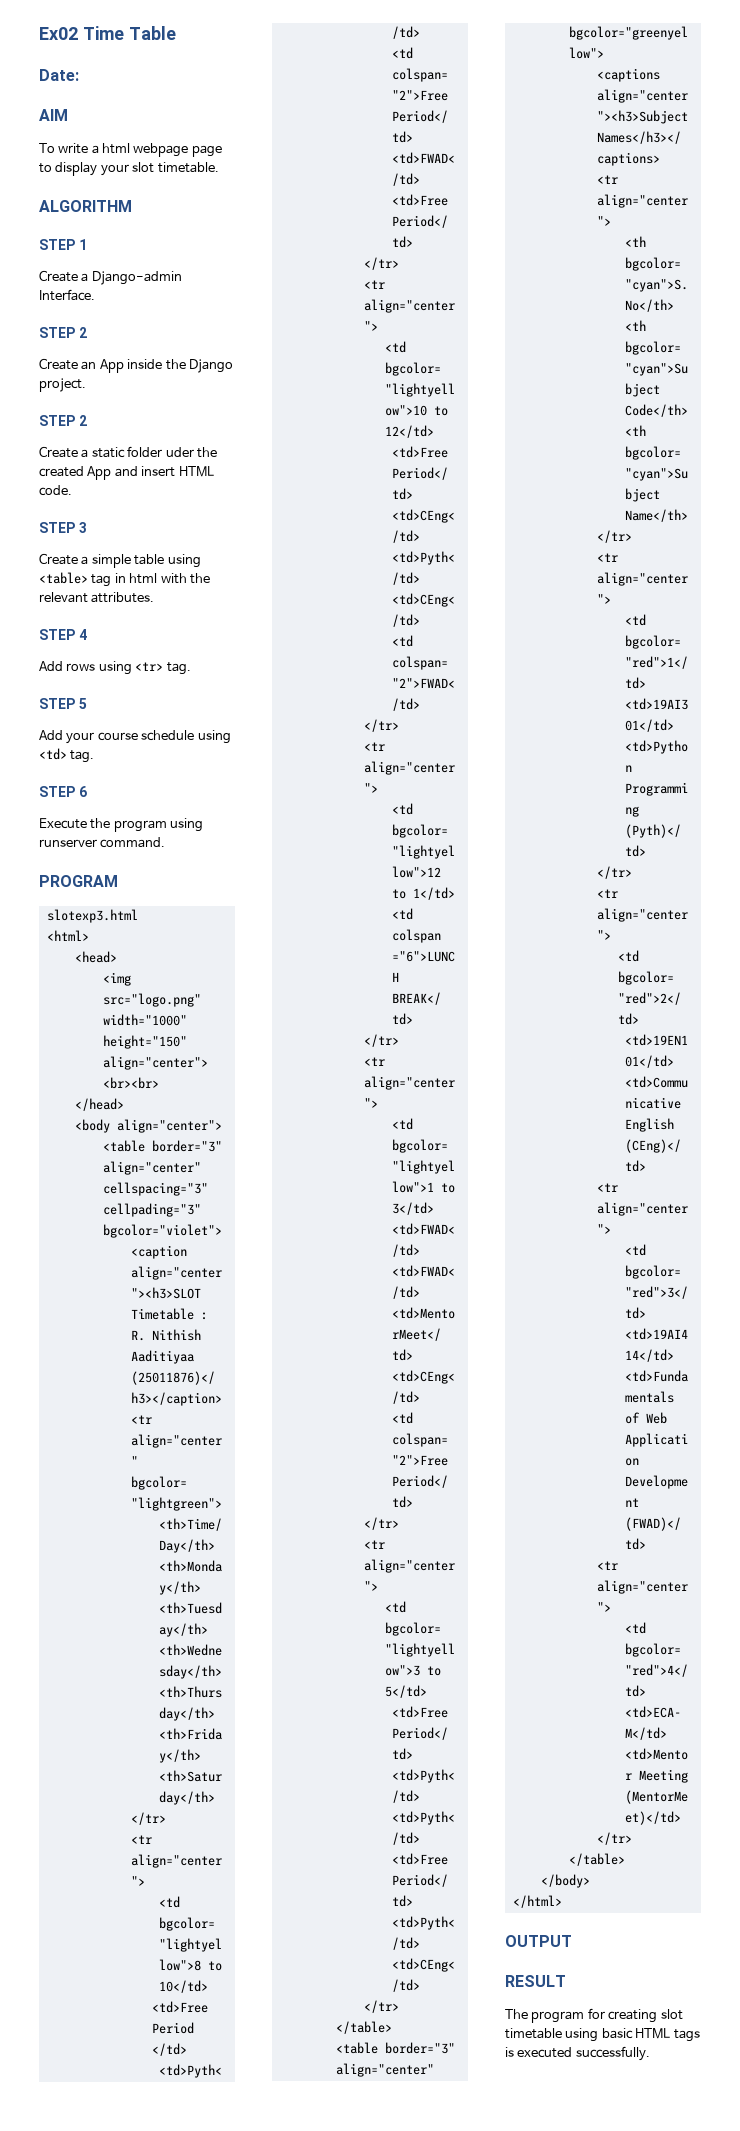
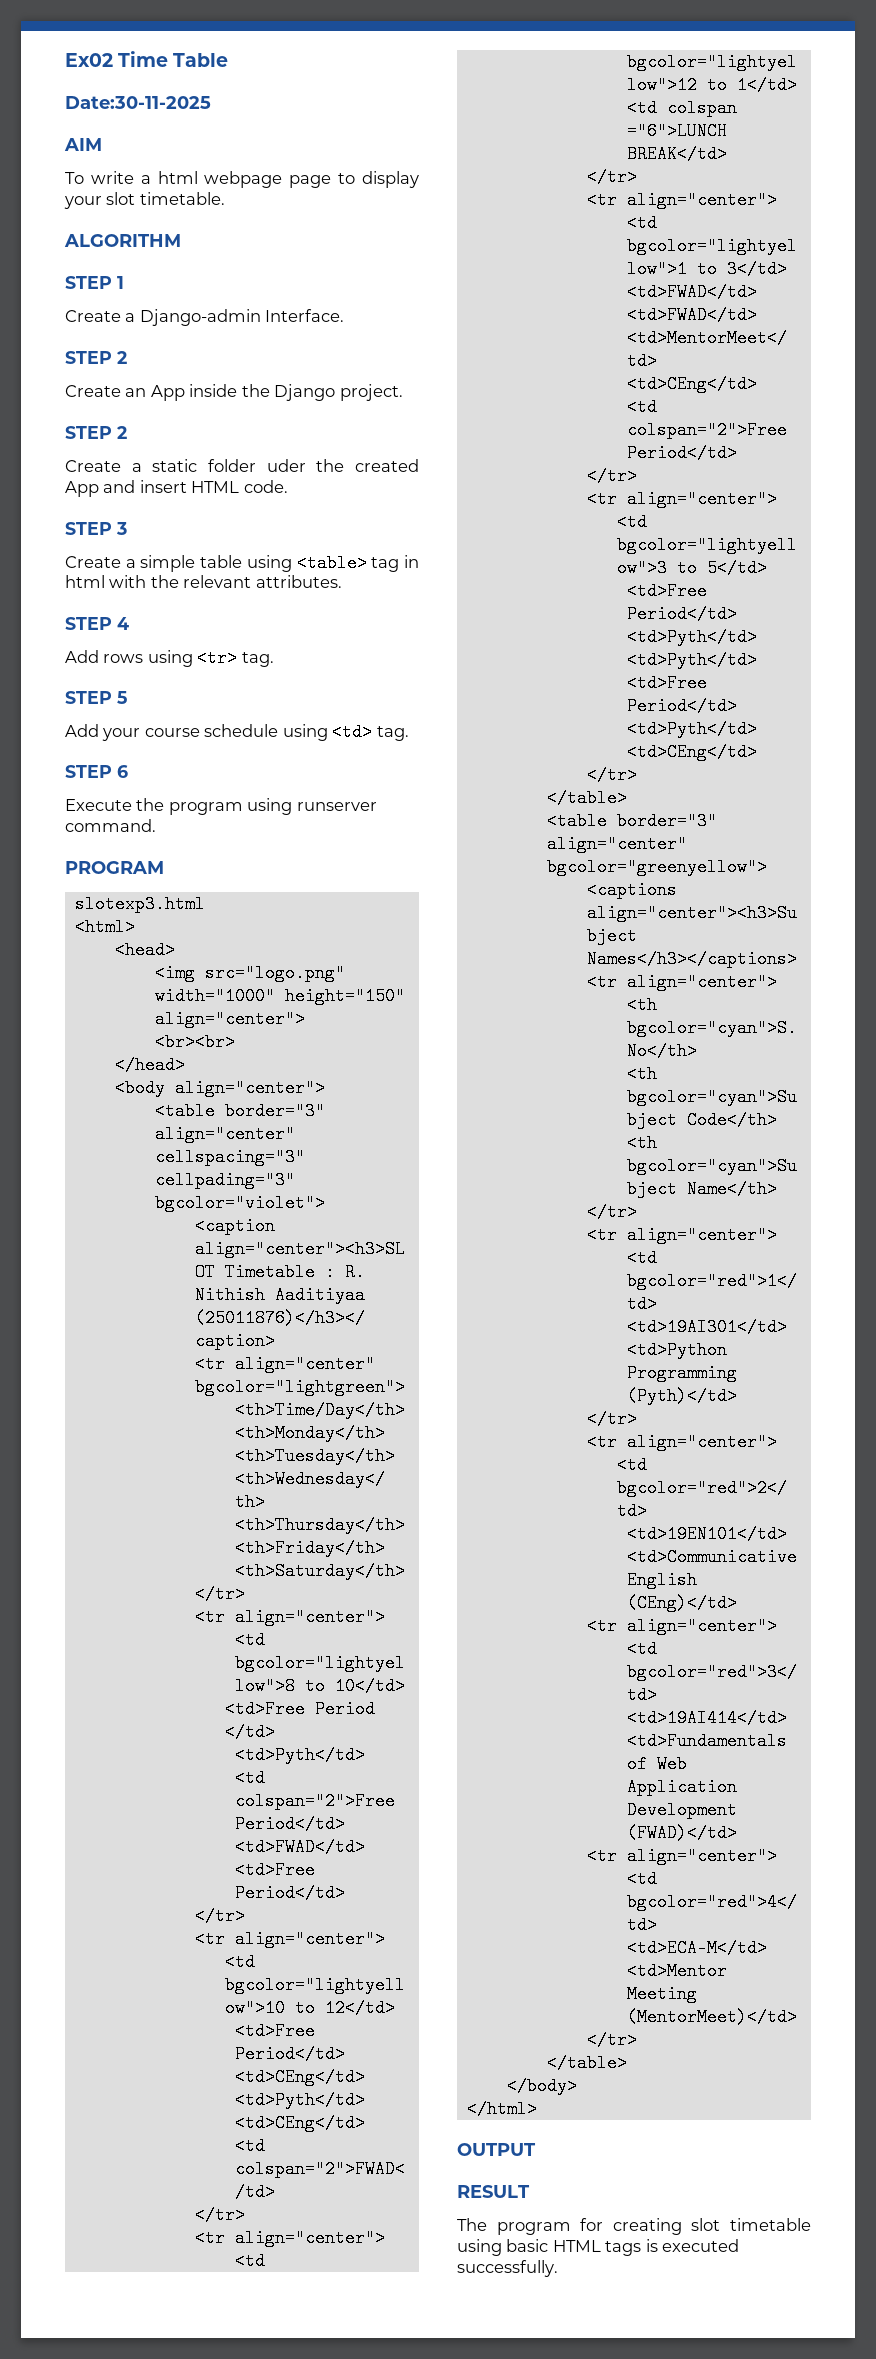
[39,69,79,81] Date: -> [65,96,211,109] Date:30-11-2025

